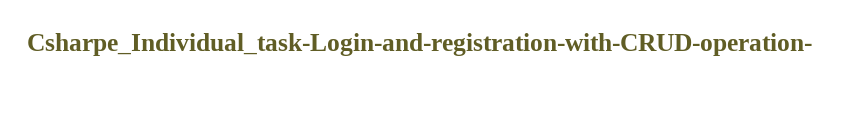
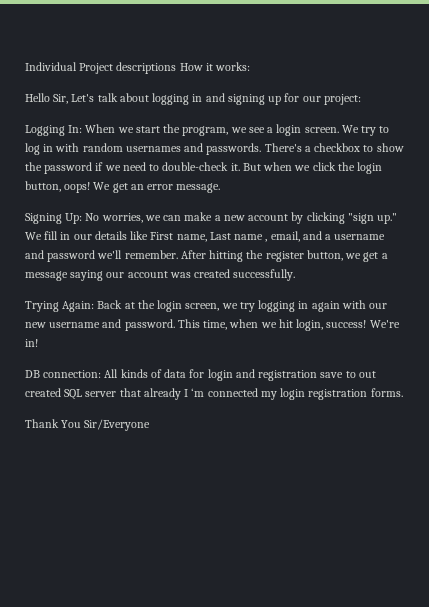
[27,33,812,56] Csharpe_Individual_task-Login-and-registration-with-CRUD-operation- -> [25,62,251,74] [25,93,361,105] [25,124,390,136] [25,143,404,155] [25,162,383,174] [25,181,221,193] [25,212,398,224] [25,231,386,242] [25,250,388,262] [25,269,296,281] [25,300,388,312] [25,319,400,331] [25,339,38,347] [25,369,376,381] [25,388,403,400] [25,419,151,431] Individual Project descriptions How it works: // Hello Sir, Let's talk about logging in and signing up for our project: // Logging In: When we start the program, we see a login screen. We try to log in with random usernames and passwords. There's a checkbox to show the password if we need to double-check it. But when we click the login button, oops! We get an error message. // Signing Up: No worries, we can make a new account by clicking "sign up." We fill in our details like First name, Last name , email, and a username and password we'll remember. After hitting the register button, we get a message saying our account was created successfully. // Trying Again: Back at the login screen, we try logging in again with our new username and password. This time, when we hit login, success! We're in! // DB connection: All kinds of data for login and registration save to out created SQL server that already I ‘m connected my login registration forms. // Thank You Sir/Everyone

